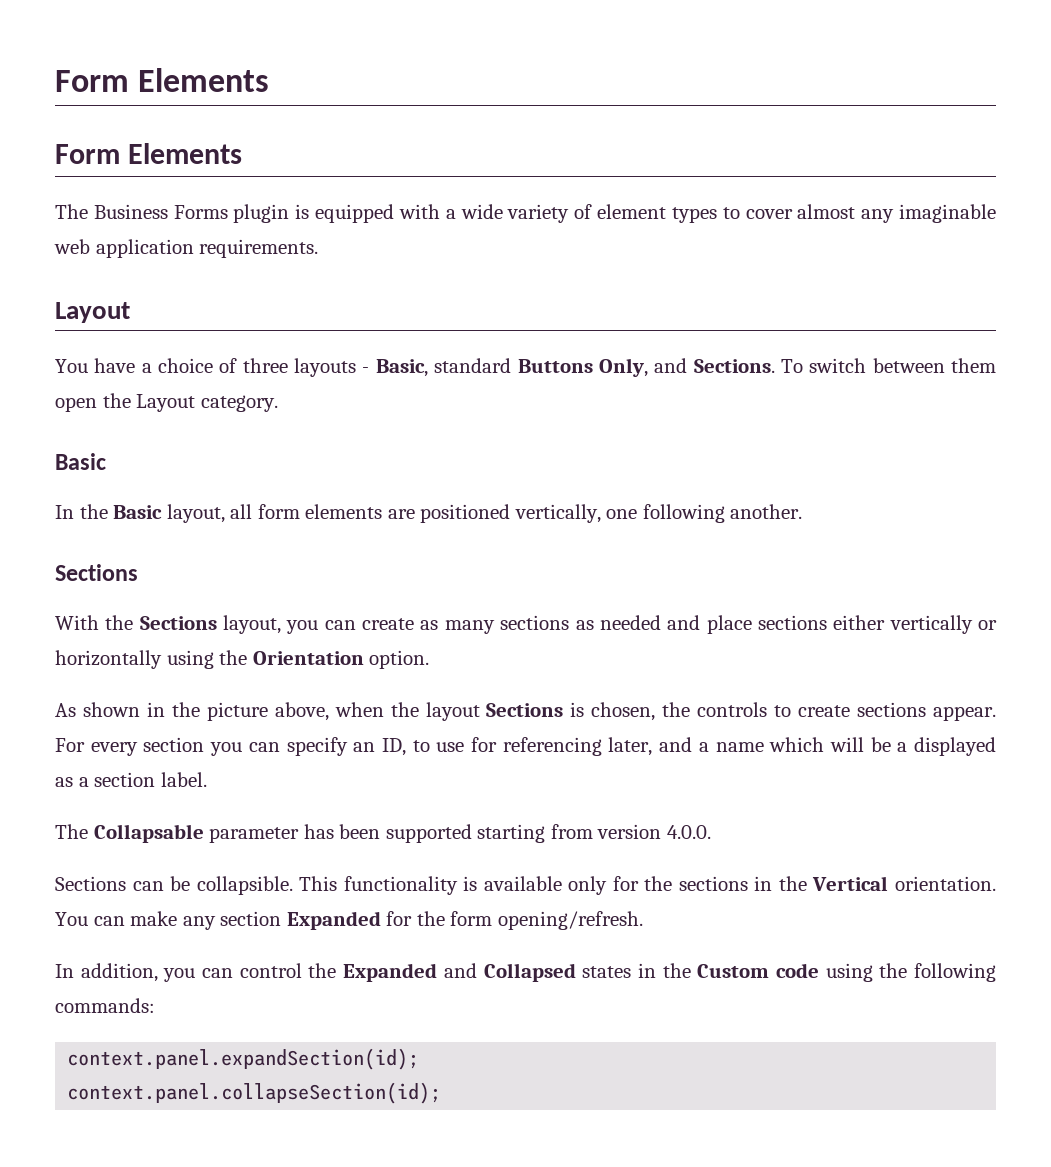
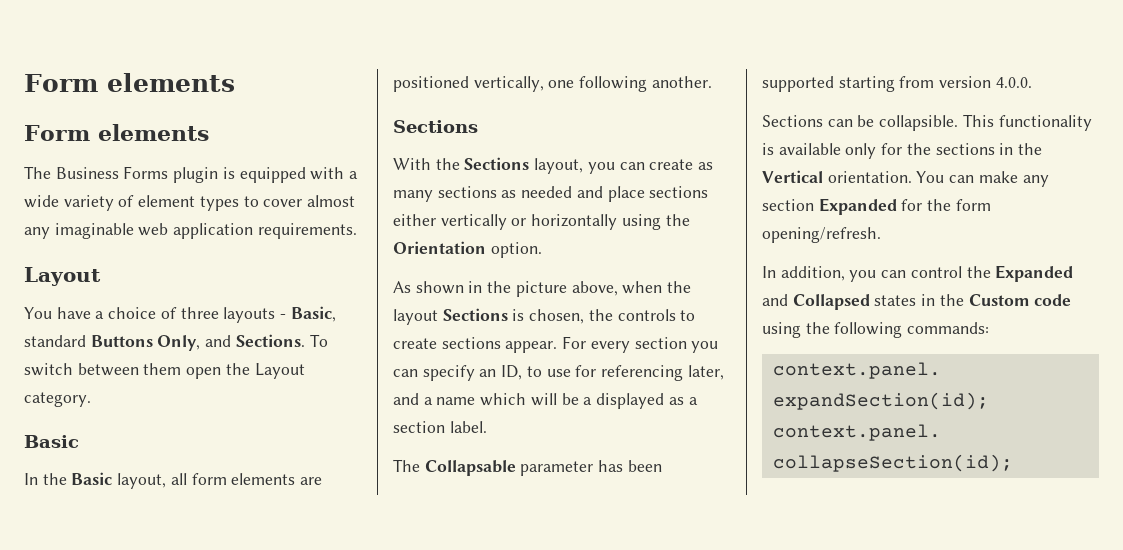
[55,68,270,92] [55,143,243,164] Form Elements // Form Elements -> [24,73,235,92] [24,124,209,141] Form elements // Form elements

